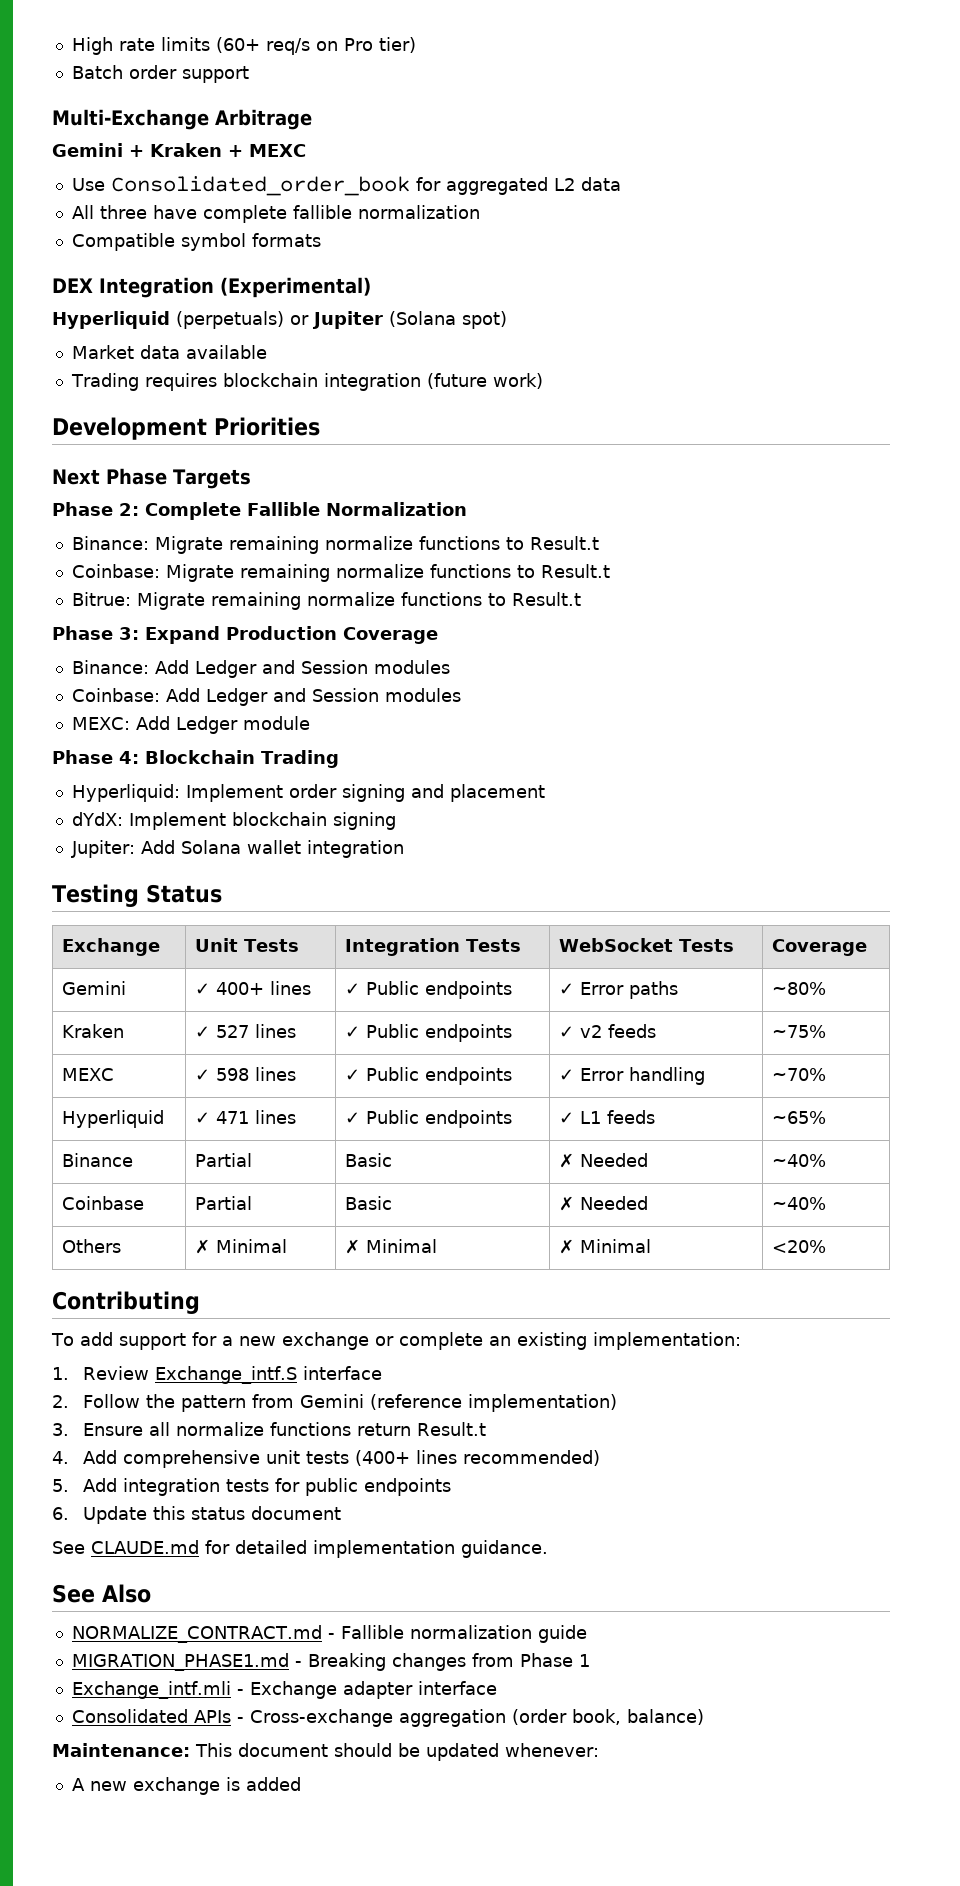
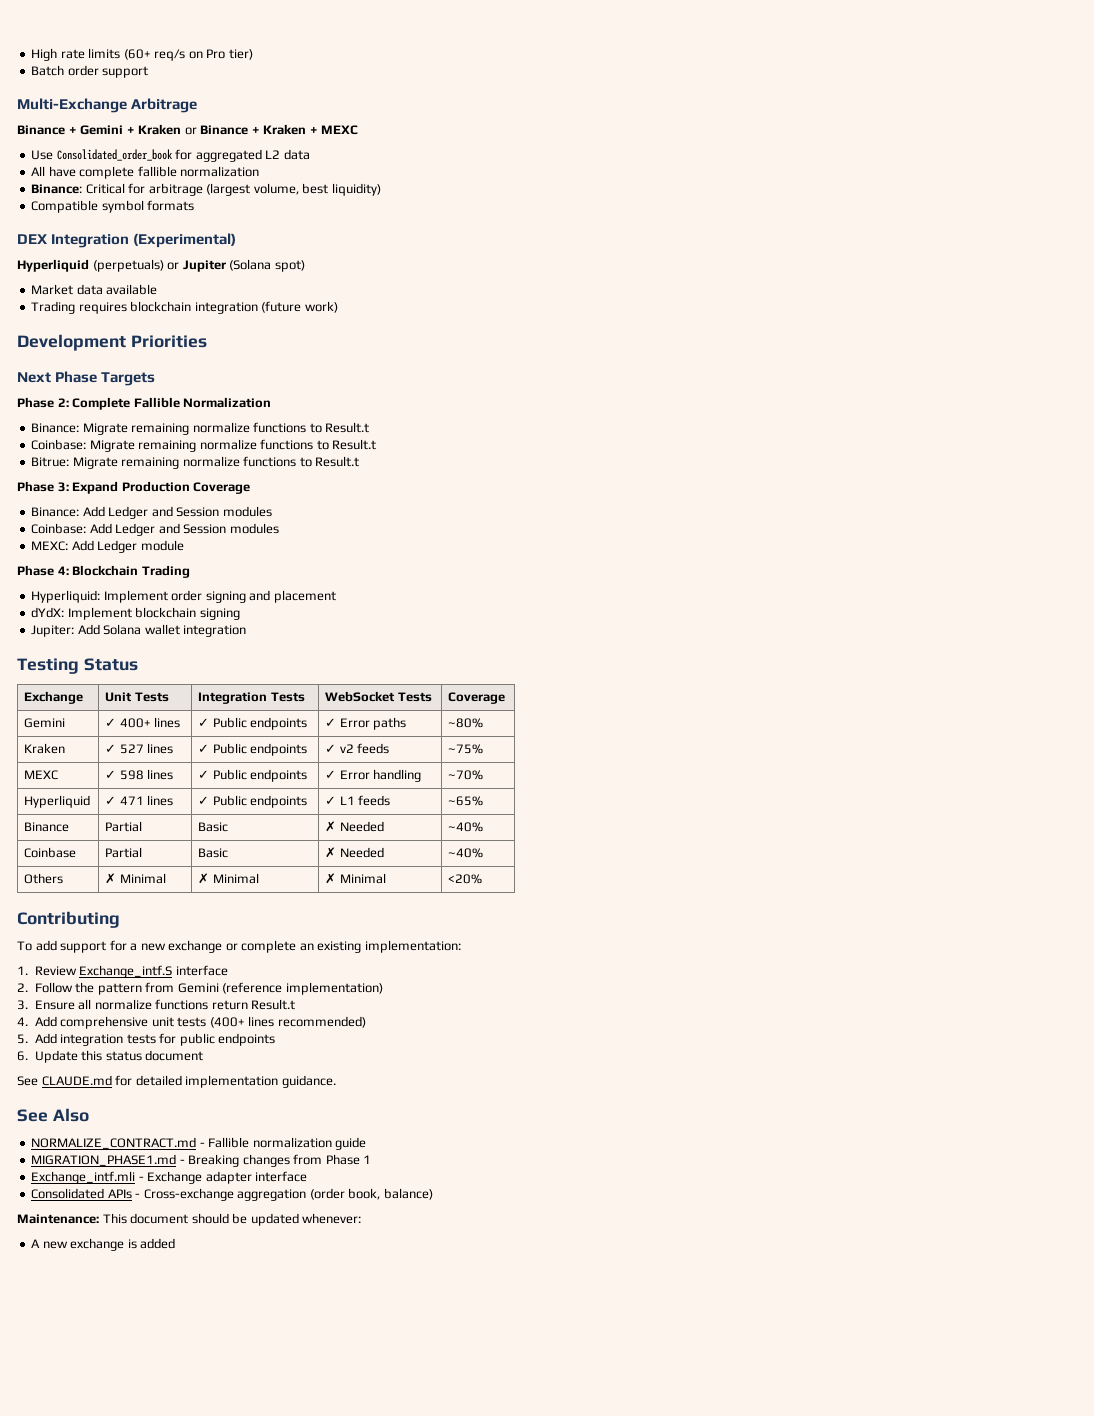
(312, 119) none -> [17,125,77,135] Binance +
(222, 150) none -> [184,124,307,135] or Binance + Kraken
[99,205,147,219] three -> (46, 171) none
(480, 212) none -> [31,183,381,196] // Binance: Critical for arbitrage (largest volume, best liquidity)

